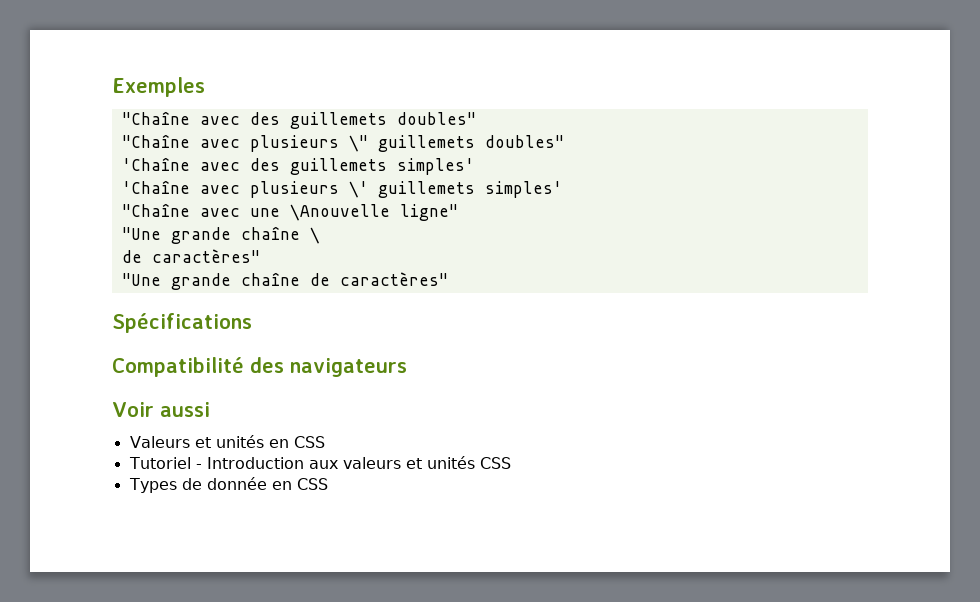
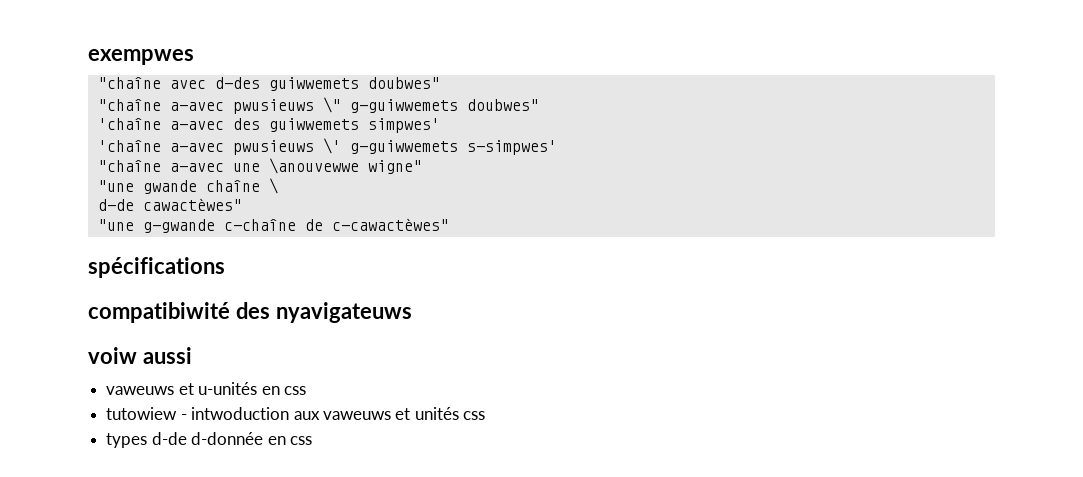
[112,77,205,97] [121,111,476,129] [121,134,564,152] [121,157,474,175] [121,180,562,198] [121,203,458,221] [121,226,320,244] [121,249,260,263] [121,272,448,290] [112,313,252,333] [112,357,407,377] [112,402,210,417] [129,435,325,448] [128,456,511,469] [128,477,328,493] Exemples // "Chaîne avec des guillemets doubles" // "Chaîne avec plusieurs \" guillemets doubles" // 'Chaîne avec des guillemets simples' // 'Chaîne avec plusieurs \' guillemets simples' // "Chaîne avec une \Anouvelle ligne" // "Une grande chaîne \ // de caractères" // "Une grande chaîne de caractères" // Spécifications // Compatibilité des navigateurs // Voir aussi // Valeurs et unités en CSS // Tutoriel - Introduction aux valeurs et unités CSS // Types de donnée en CSS -> [88,49,194,65] [97,77,440,91] [97,97,539,114] [97,118,440,133] [97,138,557,155] [97,158,422,174] [97,178,278,194] [97,198,242,211] [97,218,449,233] [88,257,225,278] [88,302,412,323] [88,347,192,364] [106,382,306,395] [106,407,486,420] [106,432,312,448] exempwes // "chaîne avec d-des guiwwemets doubwes" // "chaîne a-avec pwusieuws \" g-guiwwemets doubwes" // 'chaîne a-avec des guiwwemets simpwes' // 'chaîne a-avec pwusieuws \' g-guiwwemets s-simpwes' // "chaîne a-avec une \anouvewwe wigne" // "une gwande chaîne \ // d-de cawactèwes" // "une g-gwande c-chaîne de c-cawactèwes" // spécifications // compatibiwité des nyavigateuws // voiw aussi // vaweuws et u-unités en css // tutowiew - intwoduction aux vaweuws et unités css // types d-de d-donnée en css

